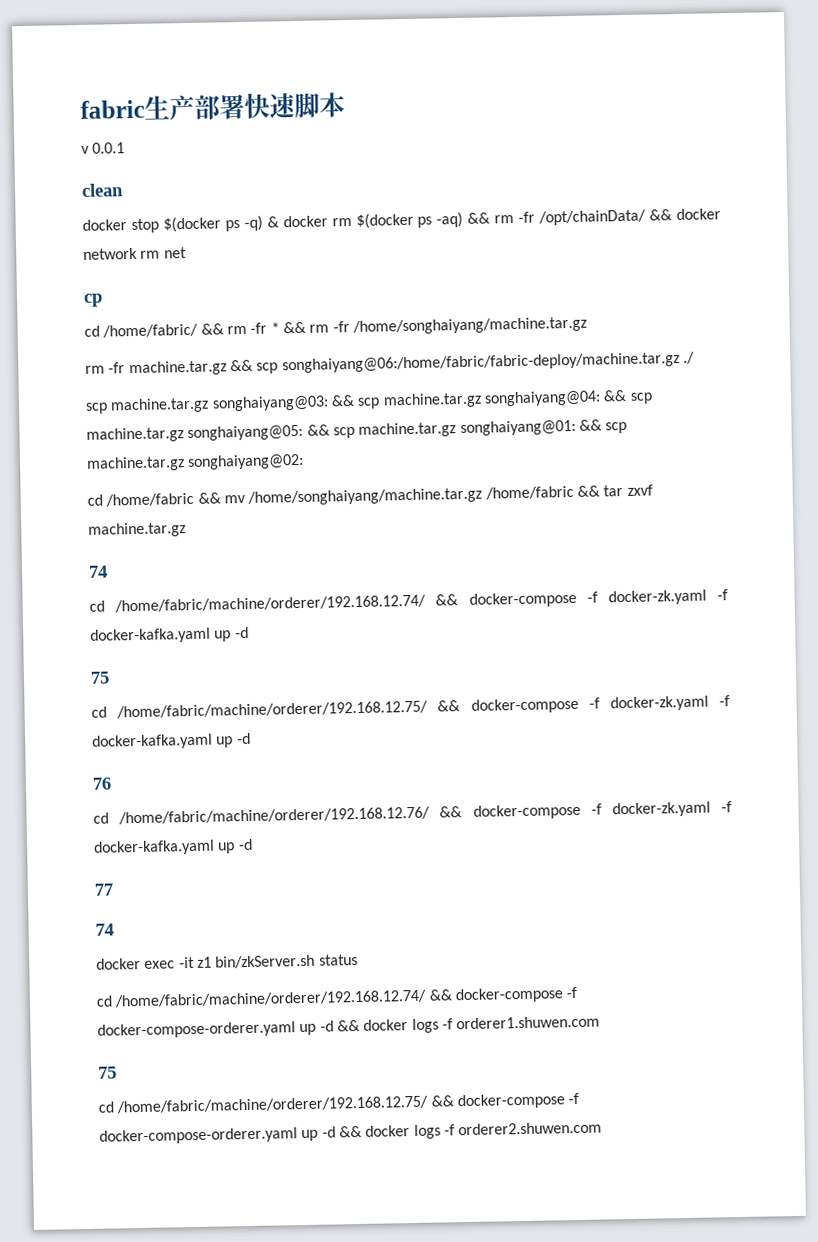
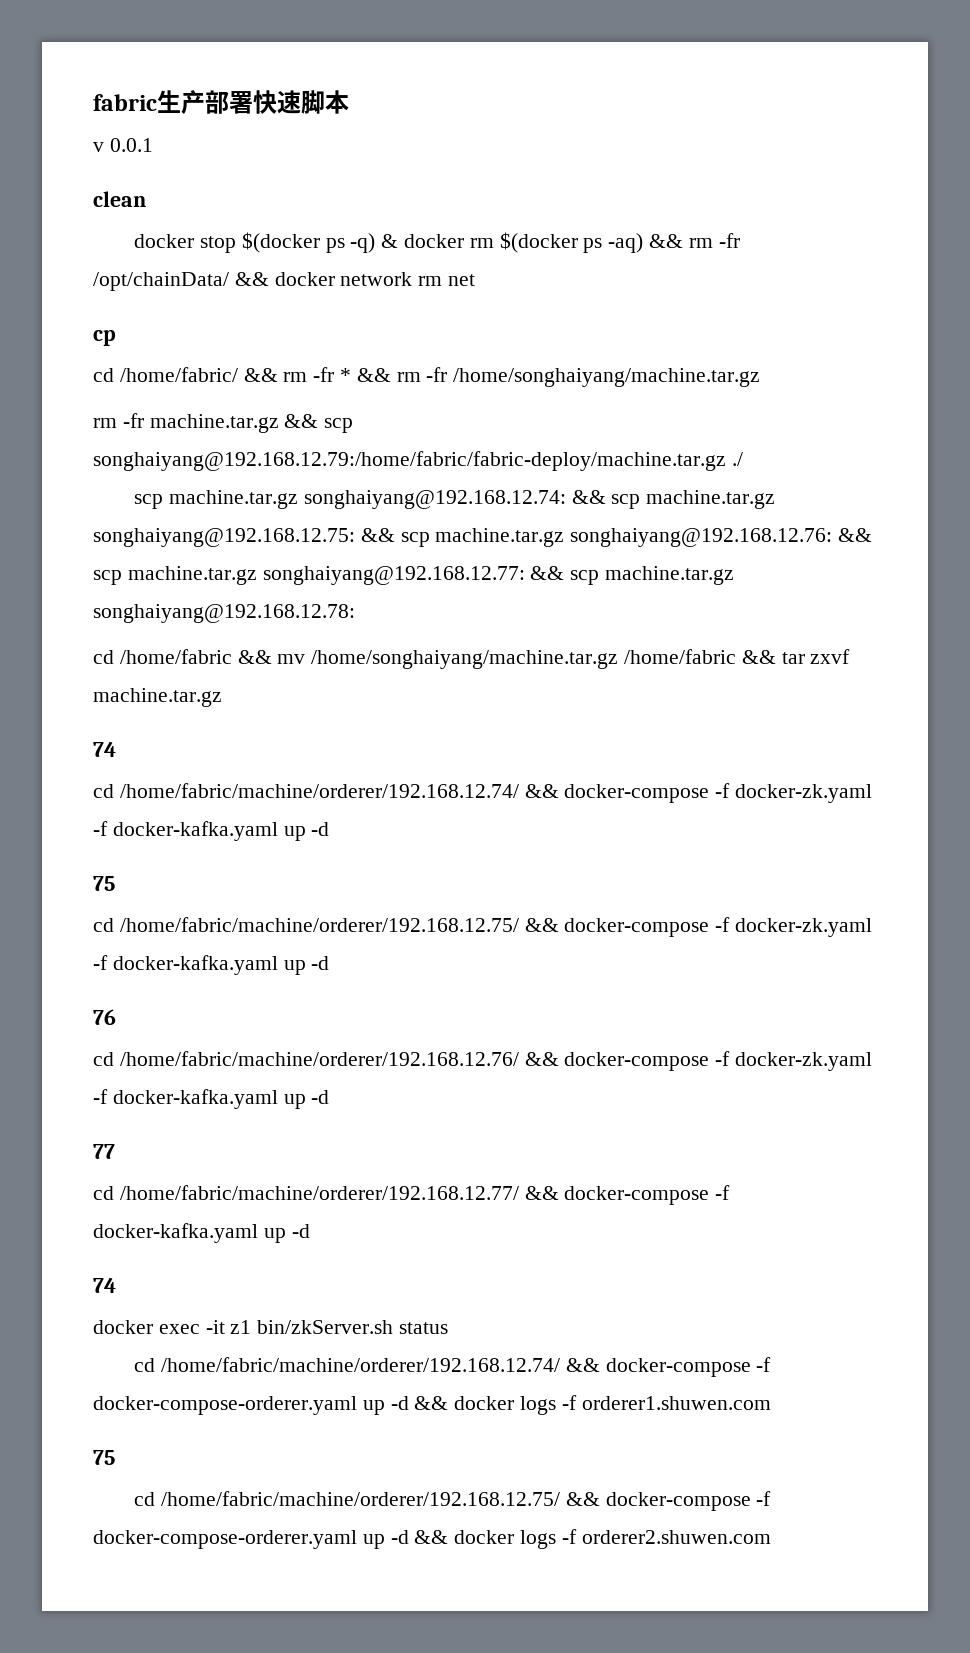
[281,352,680,374] songhaiyang@06:/home/fabric/fabric-deploy/machine.tar.gz -> [93,451,726,471] songhaiyang@192.168.12.79:/home/fabric/fabric-deploy/machine.tar.gz
[211,389,653,412] [86,419,628,443] [86,453,305,472] songhaiyang@03: && scp machine.tar.gz songhaiyang@04: && scp machine.tar.gz songhaiyang@05: && scp machine.tar.gz songhaiyang@01: && scp machine.tar.gz songhaiyang@02: -> [303,490,776,509] [93,528,873,547] [93,566,735,585] [93,604,355,623] songhaiyang@192.168.12.74: && scp machine.tar.gz songhaiyang@192.168.12.75: && scp machine.tar.gz songhaiyang@192.168.12.76: && scp machine.tar.gz songhaiyang@192.168.12.77: && scp machine.tar.gz songhaiyang@192.168.12.78:
(113, 889) none -> [93,1185,731,1205] [93,1223,310,1243] // cd /home/fabric/machine/orderer/192.168.12.77/ && docker-compose -f docker-kafka.yaml up -d

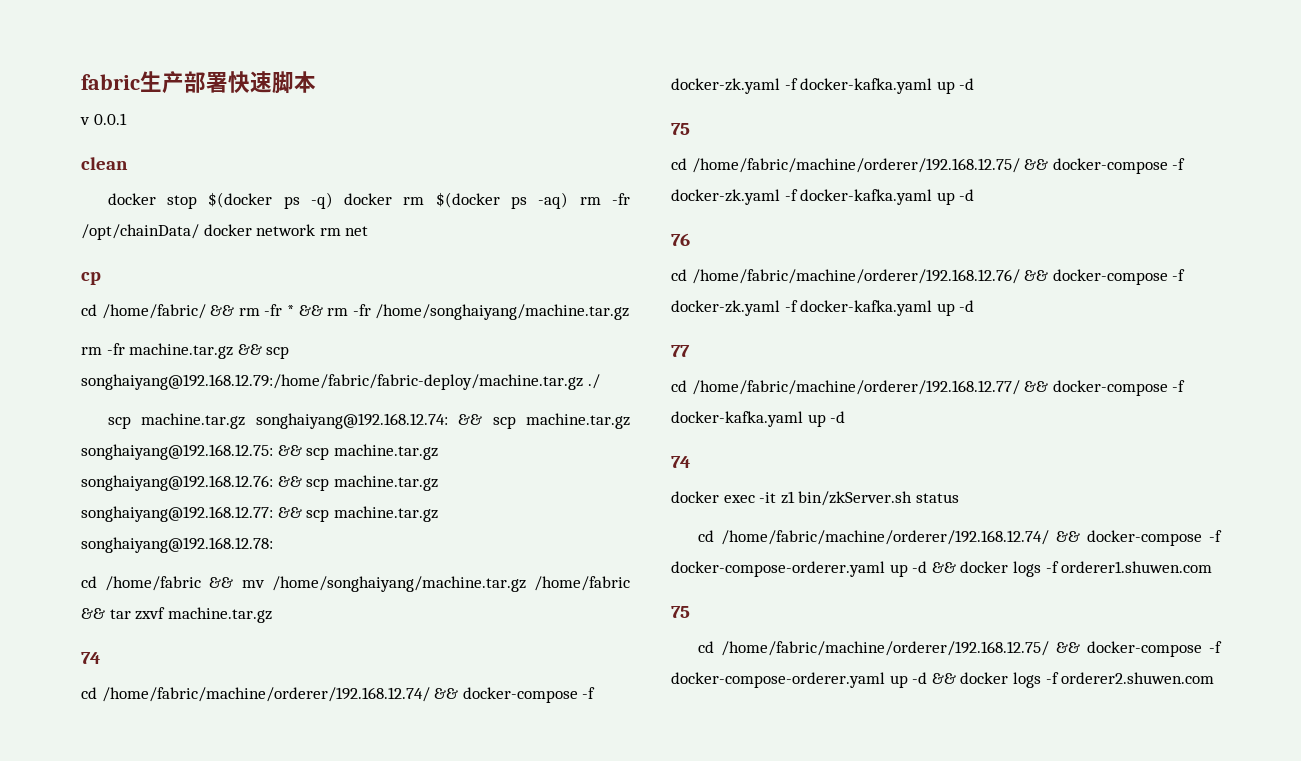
[381,234,399,248] & -> (333, 200) none
[648,234,683,248] && -> (569, 200) none
[234,272,269,286] && -> (199, 232) none

